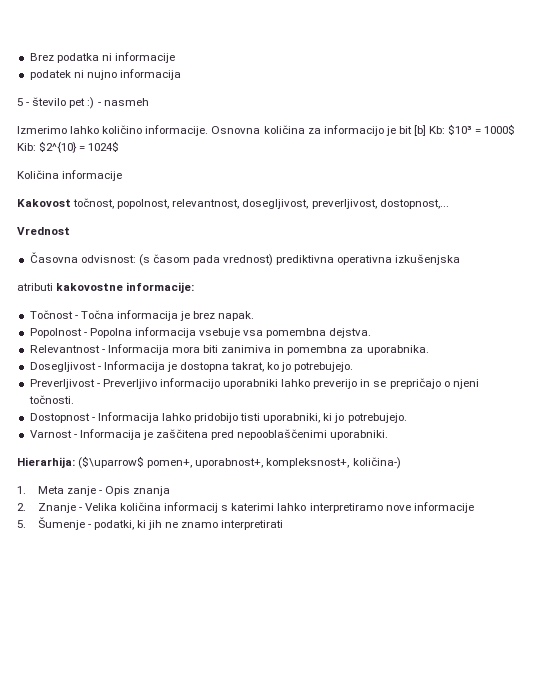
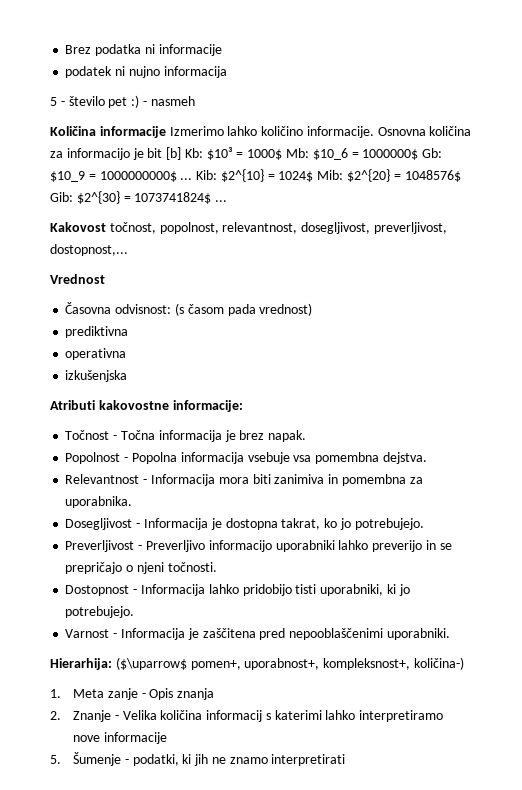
(149, 102) none -> [50,126,166,138] Količina informacije
[17,141,120,153] [17,170,123,181] Kib: $2^{10} = 1024$ // Količina informacije -> [286,148,443,160] [50,169,461,182] [50,191,228,204] Mb: $10_6 = 1000000$ Gb: $10_9 = 1000000000$ ... Kib: $2^{10} = 1024$ Mib: $2^{20} = 1048576$ Gib: $2^{30} = 1073741824$ ...
(274, 260) none -> (313, 309) //
(335, 260) none -> (129, 332) //
(393, 260) none -> (127, 354) //
[17,283,53,291] atributi -> [50,400,95,410] Atributi

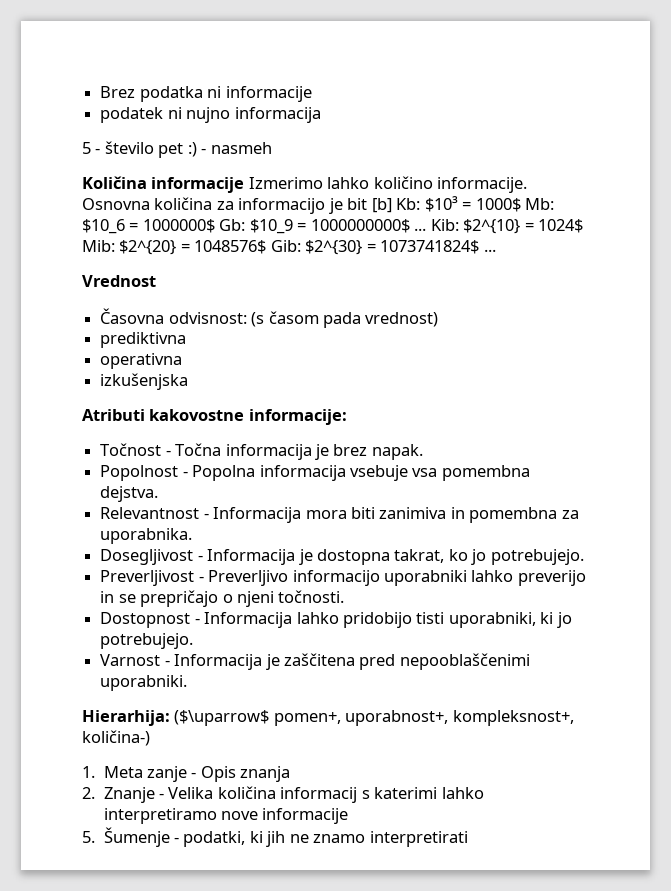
[50,222,447,234] [50,244,128,256] // Kakovost točnost, popolnost, relevantnost, dosegljivost, preverljivost, dostopnost,... -> (496, 250) none

